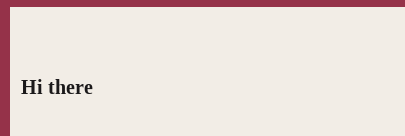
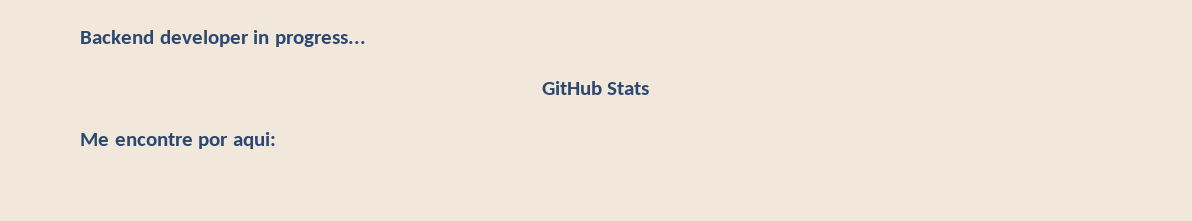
[21,79,94,94] Hi there -> [80,30,367,47] [541,81,650,95] [80,132,277,149] Backend developer in progress... // GitHub Stats // Me encontre por aqui:

